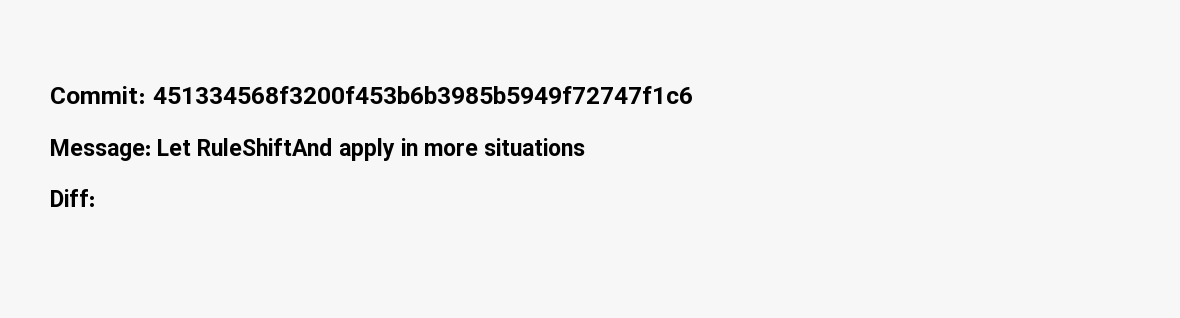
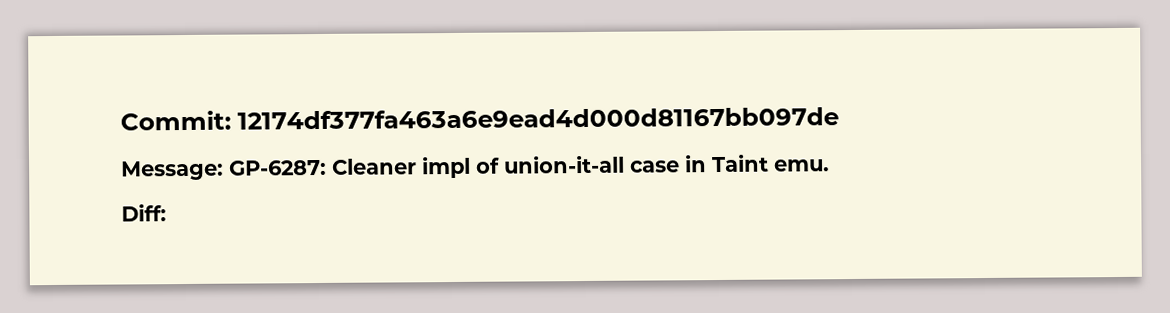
[152,86,693,104] 451334568f3200f453b6b3985b5949f72747f1c6 -> [237,107,839,130] 12174df377fa463a6e9ead4d000d81167bb097de
[157,138,586,161] Let RuleShiftAnd apply in more situations -> [229,154,830,179] GP-6287: Cleaner impl of union-it-all case in Taint emu.

